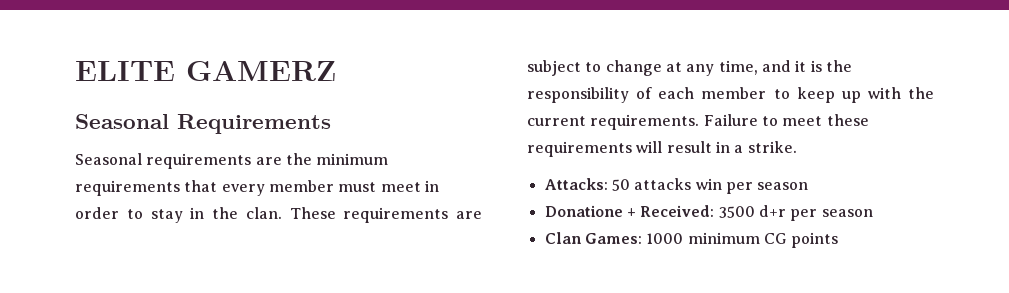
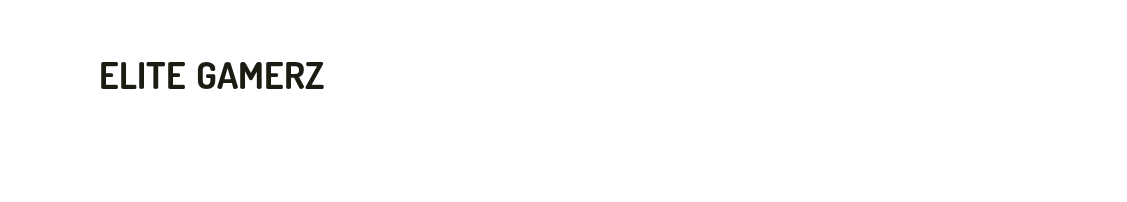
[75,114,331,134] [75,153,389,169] [75,180,439,196] [75,207,482,223] [527,60,852,76] [527,87,934,103] [527,114,869,130] [527,141,797,157] [544,178,809,194] [544,205,873,221] [544,232,839,248] // Seasonal Requirements // Seasonal requirements are the minimum requirements that every member must meet in order to stay in the clan. These requirements are subject to change at any time, and it is the responsibility of each member to keep up with the current requirements. Failure to meet these requirements will result in a strike. // Attacks: 50 attacks win per season // Donatione + Received: 3500 d+r per season // Clan Games: 1000 minimum CG points -> (324, 75) none

